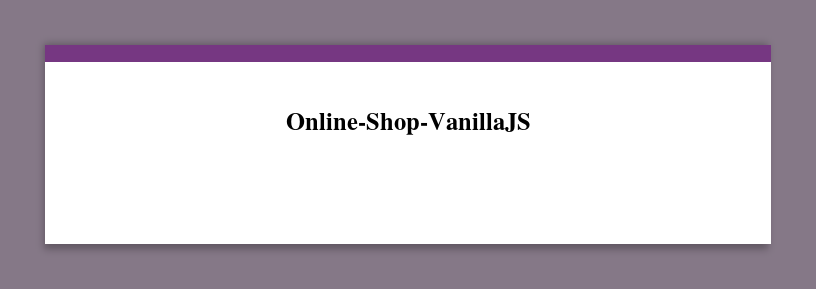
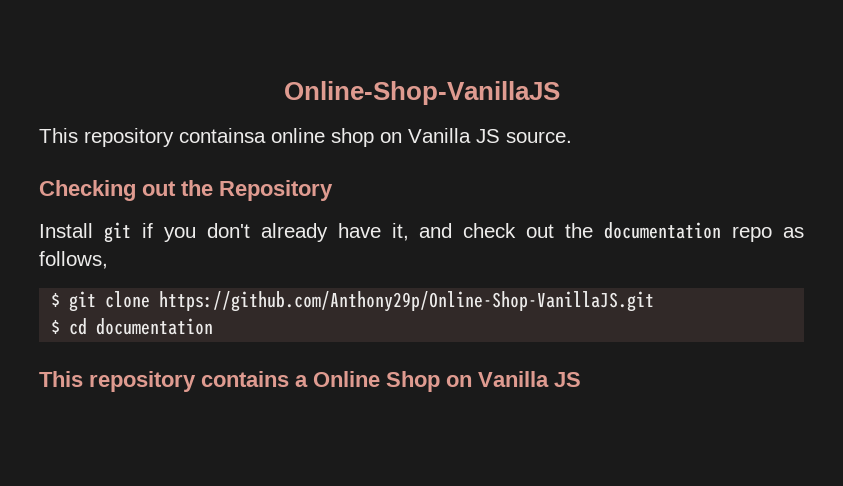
(531, 124) none -> [39,128,572,147] [39,180,333,201] [39,222,805,243] [39,251,108,269] [51,291,655,312] [51,318,214,335] [39,371,581,392] // This repository containsa online shop on Vanilla JS source. // Checking out the Repository // Install git if you don't already have it, and check out the documentation repo as follows, // $ git clone https://github.com/Anthony29p/Online-Shop-VanillaJS.git // $ cd documentation // This repository contains a Online Shop on Vanilla JS

